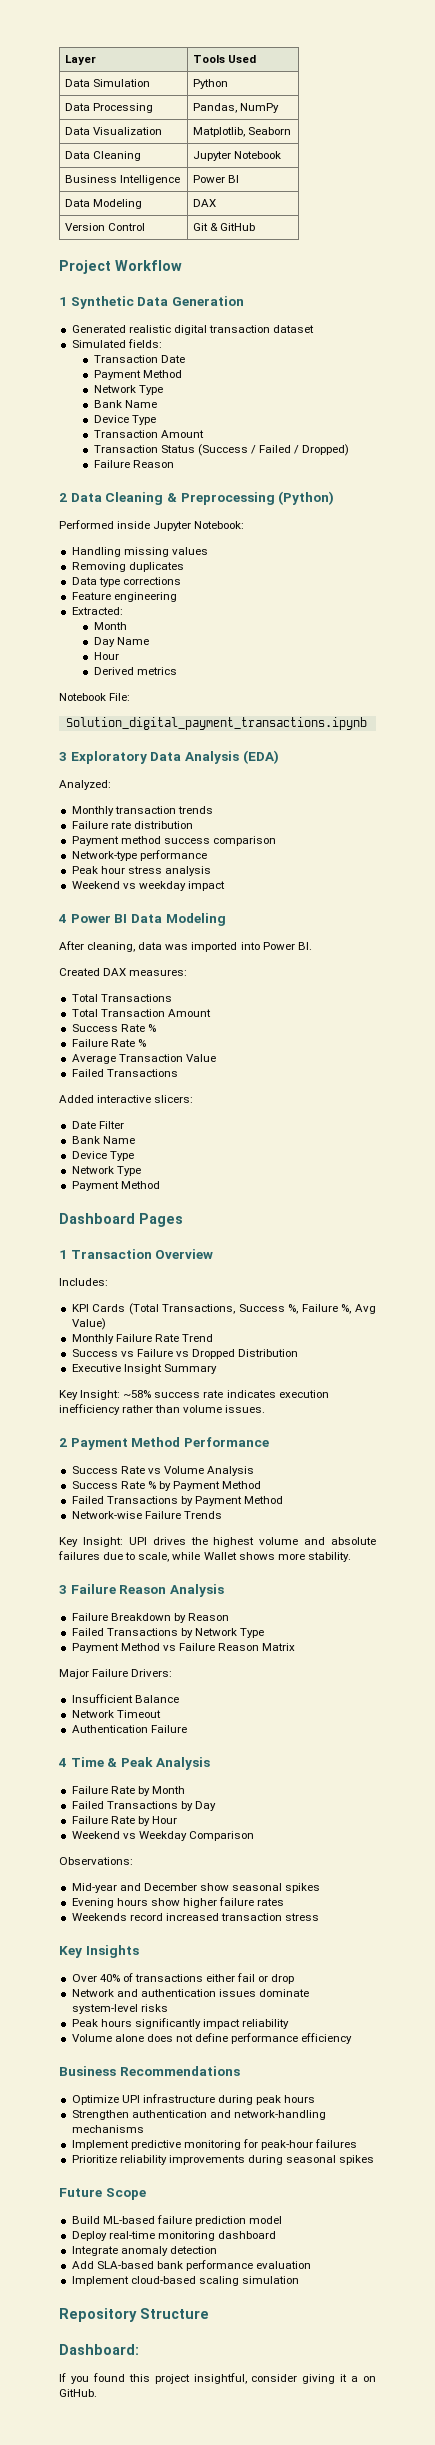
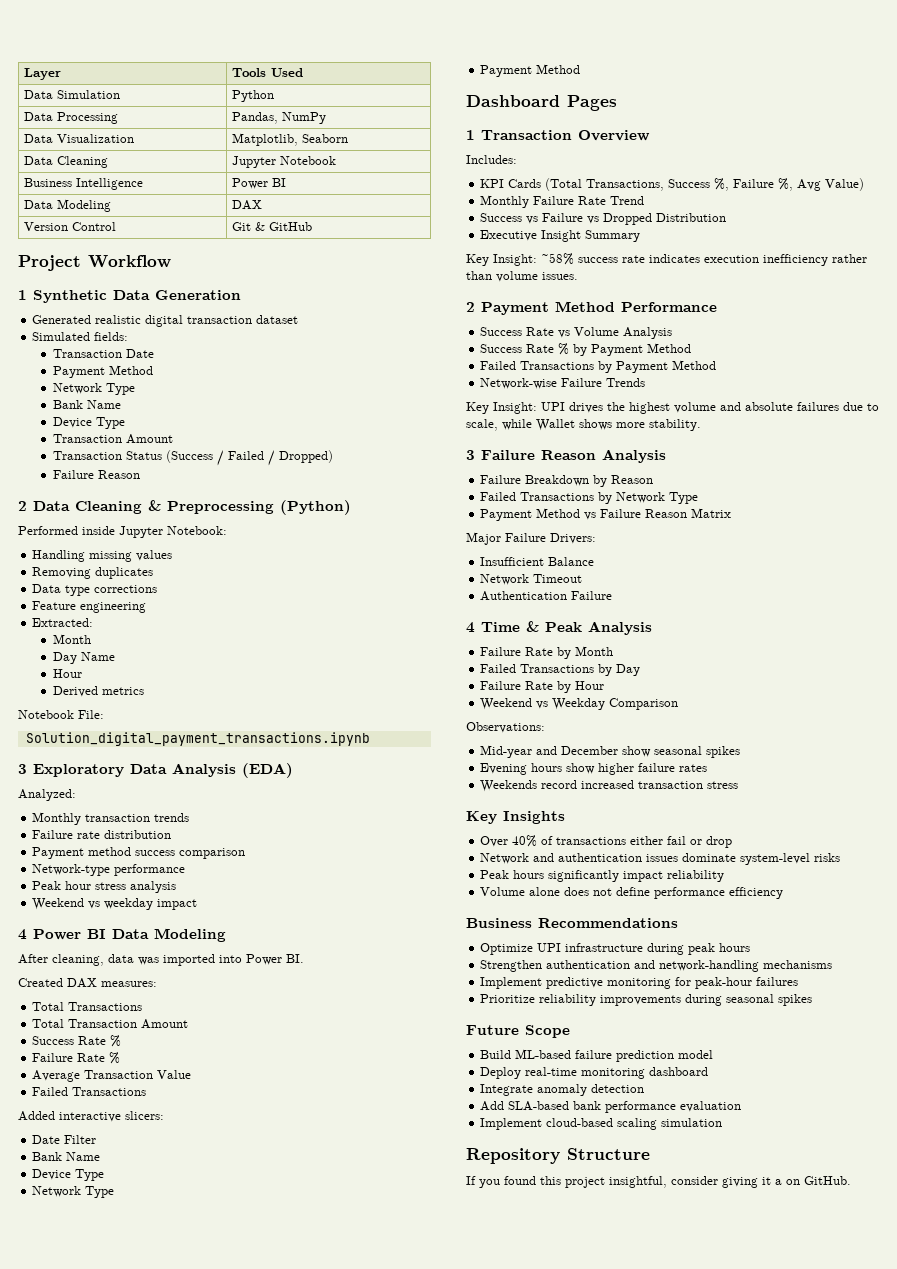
[59,2344,139,2355] // Dashboard: -> (650, 1154) none

